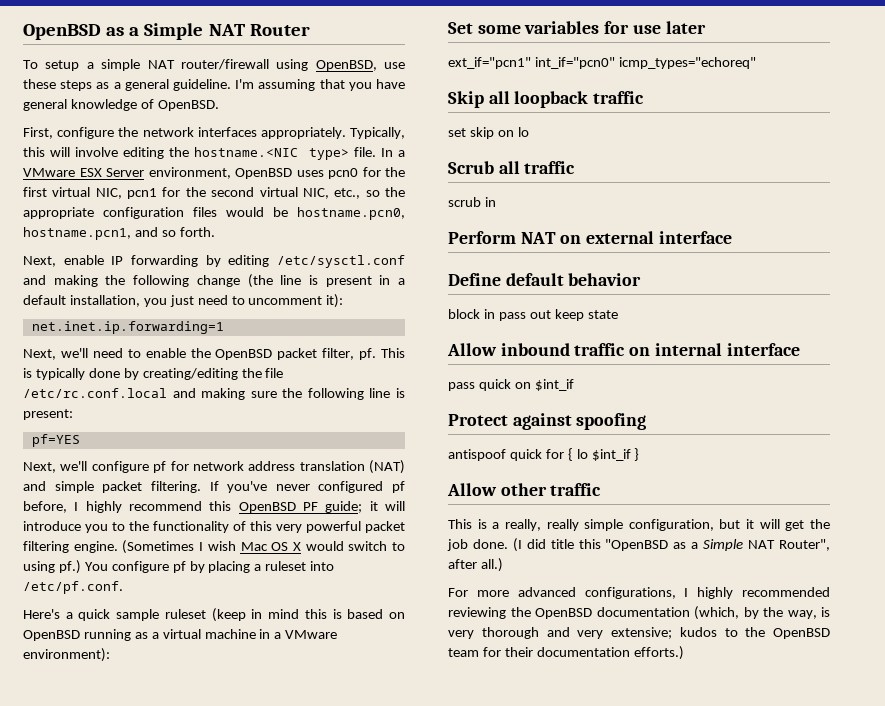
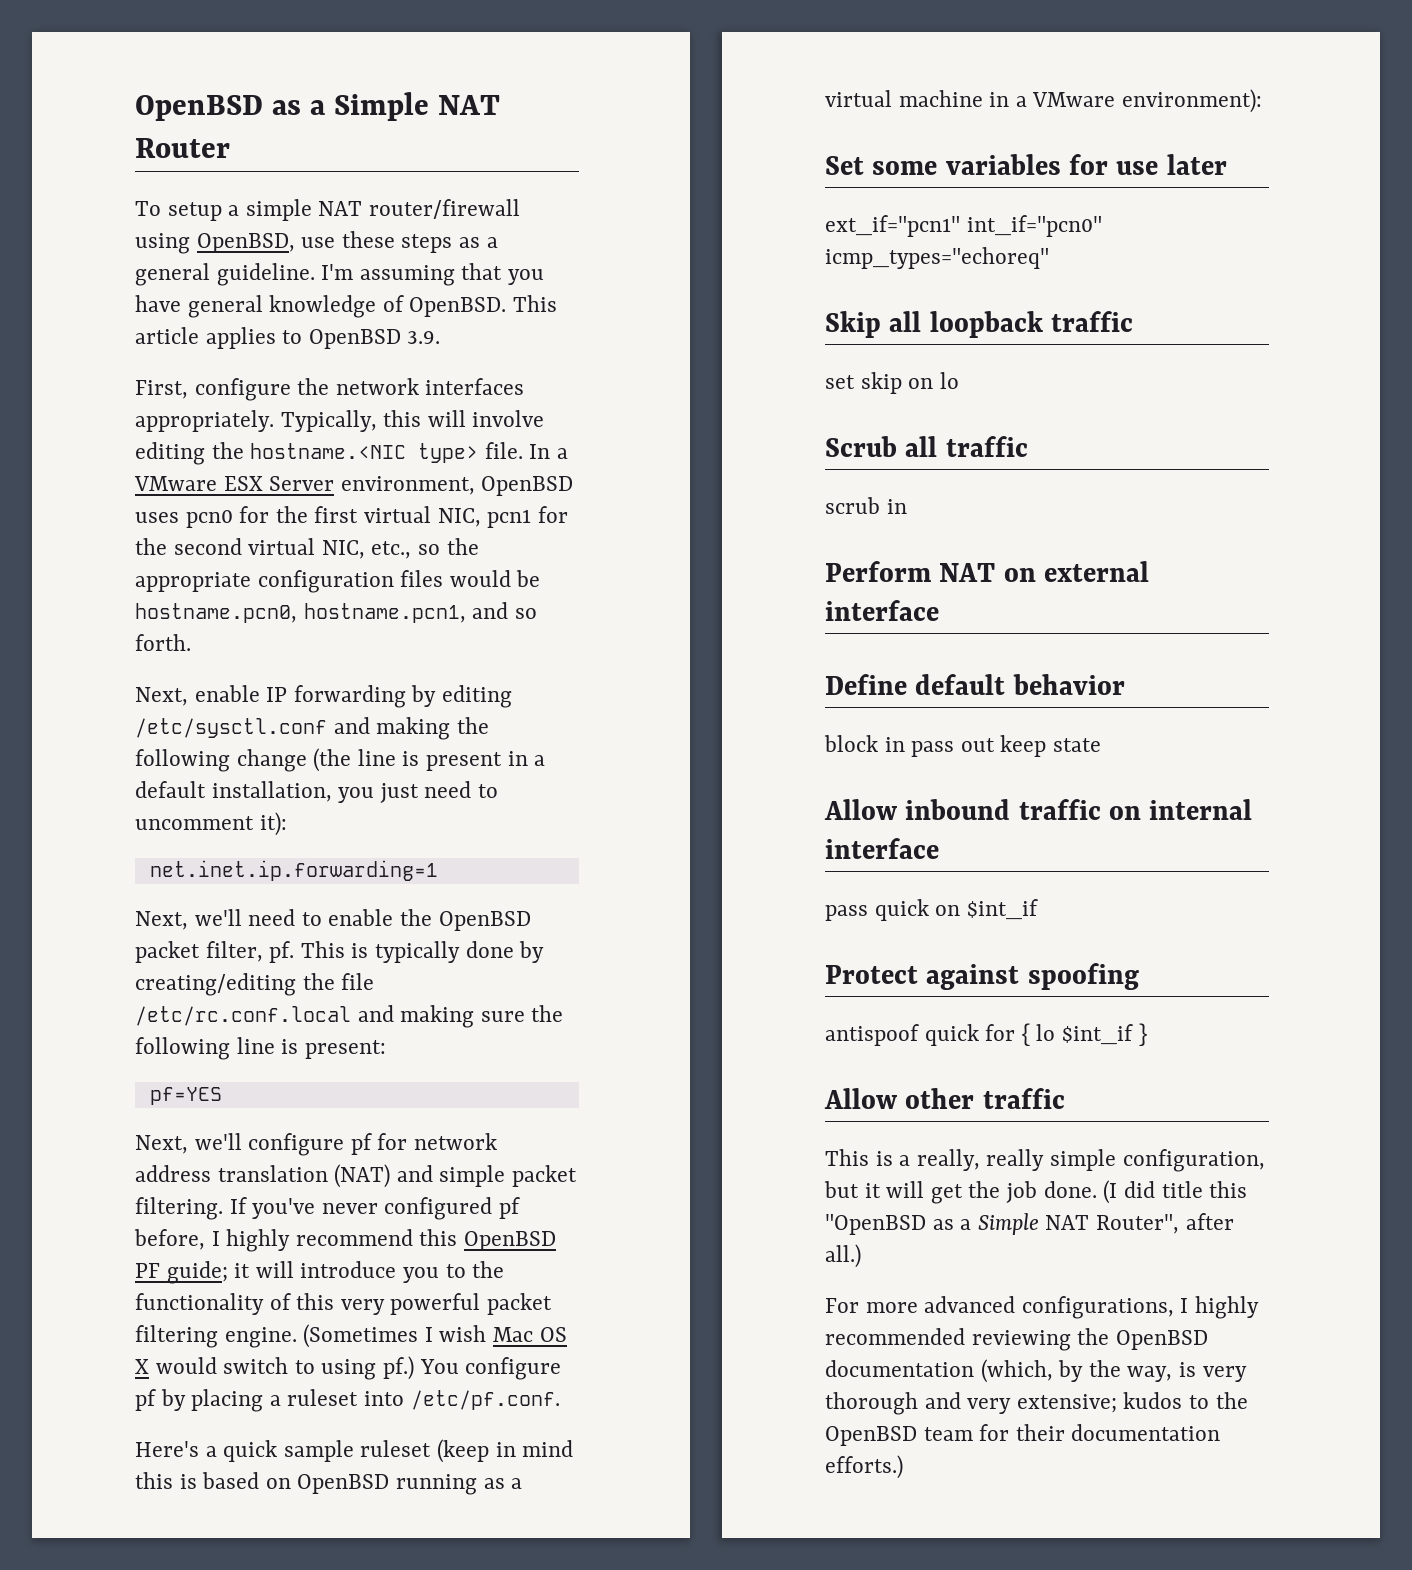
(219, 105) none -> [513,295,558,312] [135,327,441,349] This article applies to OpenBSD 3.9.

